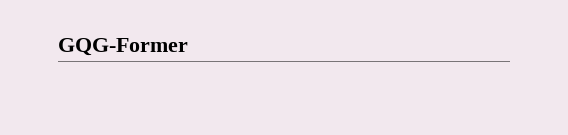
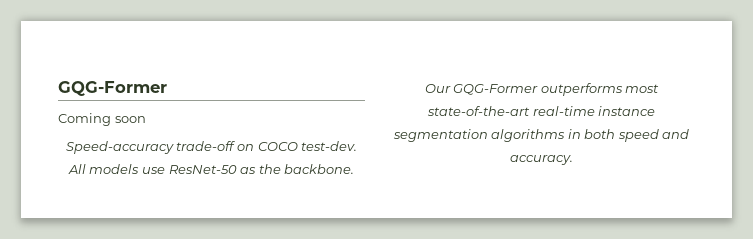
[58,38,188,56] GQG-Former -> [58,81,167,96] [58,113,146,126] [65,141,358,154] [67,164,355,174] [424,83,660,96] [426,106,656,116] [392,129,690,142] [510,155,573,165] GQG-Former // Coming soon // Speed-accuracy trade-off on COCO test-dev. All models use ResNet-50 as the backbone. Our GQG-Former outperforms most state-of-the-art real-time instance segmentation algorithms in both speed and accuracy.

